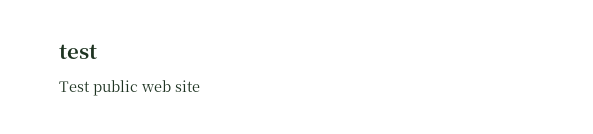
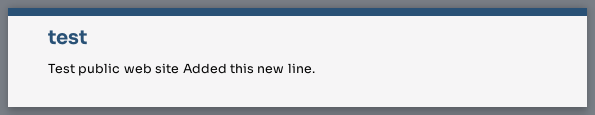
(200, 86) none -> [182,63,315,74] Added this new line.

